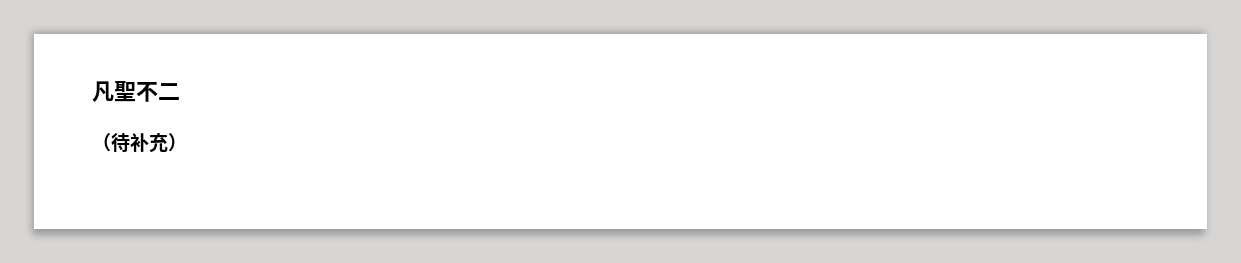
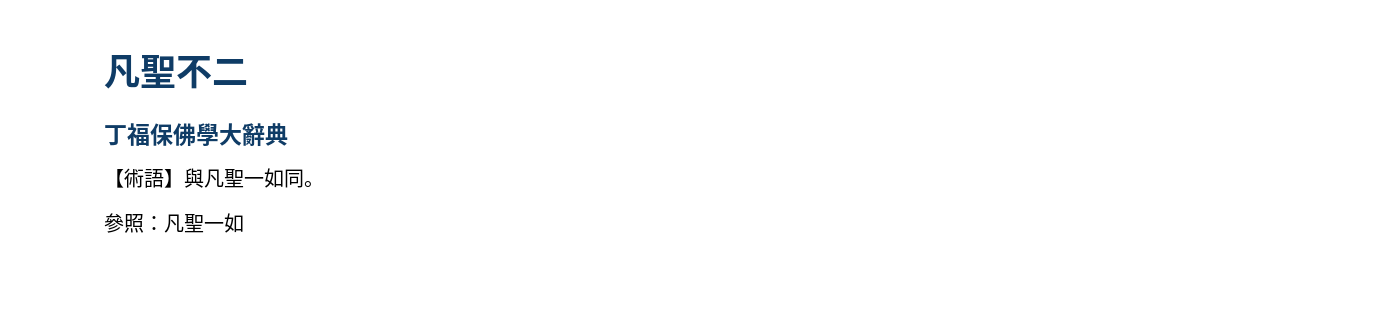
[92,133,187,153] （待补充） -> [104,123,288,147] [104,168,324,188] [104,213,244,233] 丁福保佛學大辭典 // 【術語】與凡聖一如同。 // 參照：凡聖一如

